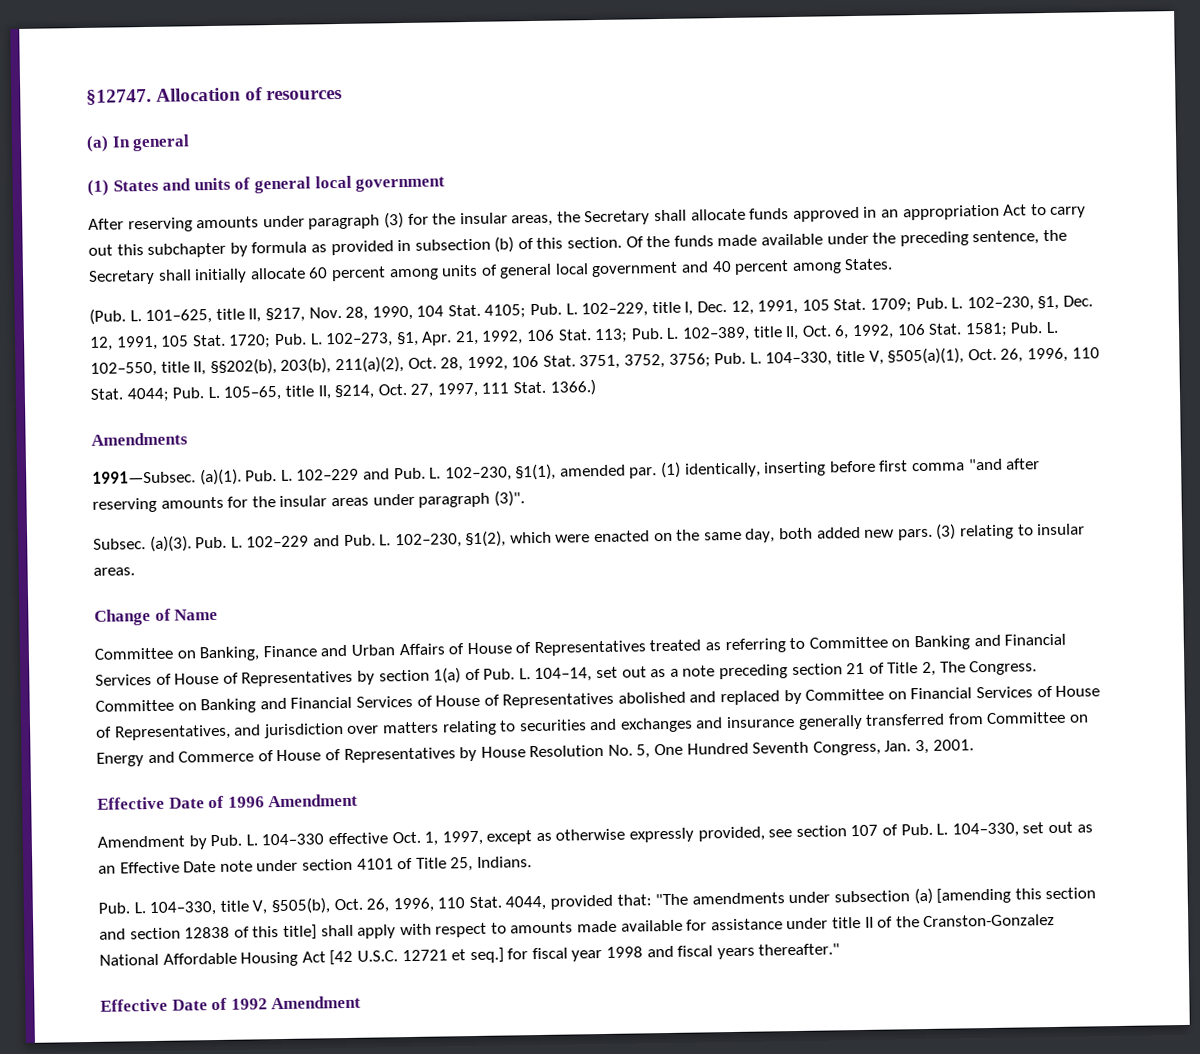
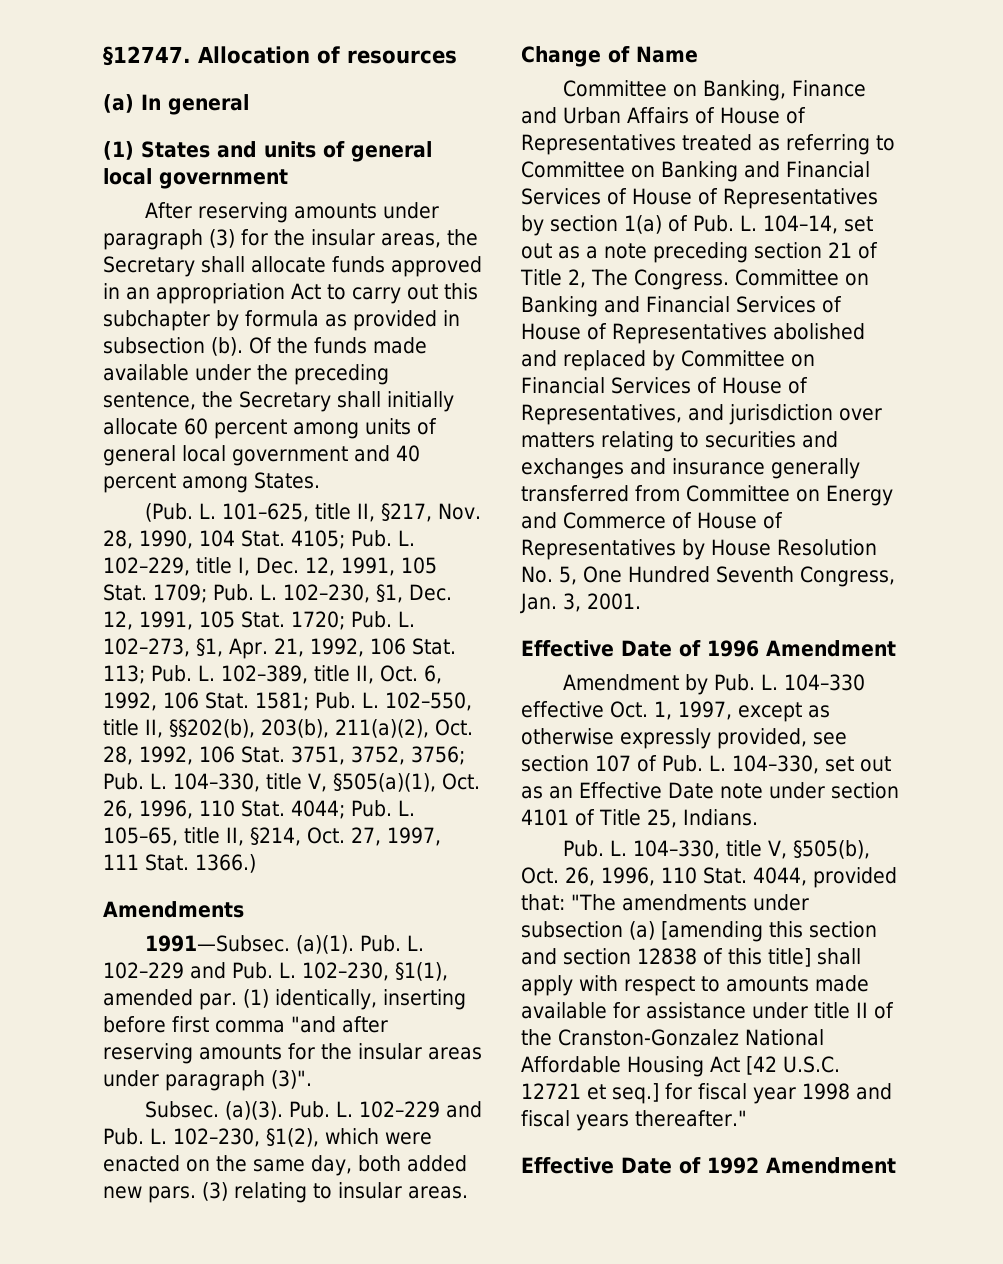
[494,236,623,253] (b) of this section. -> [211,337,243,356] (b).

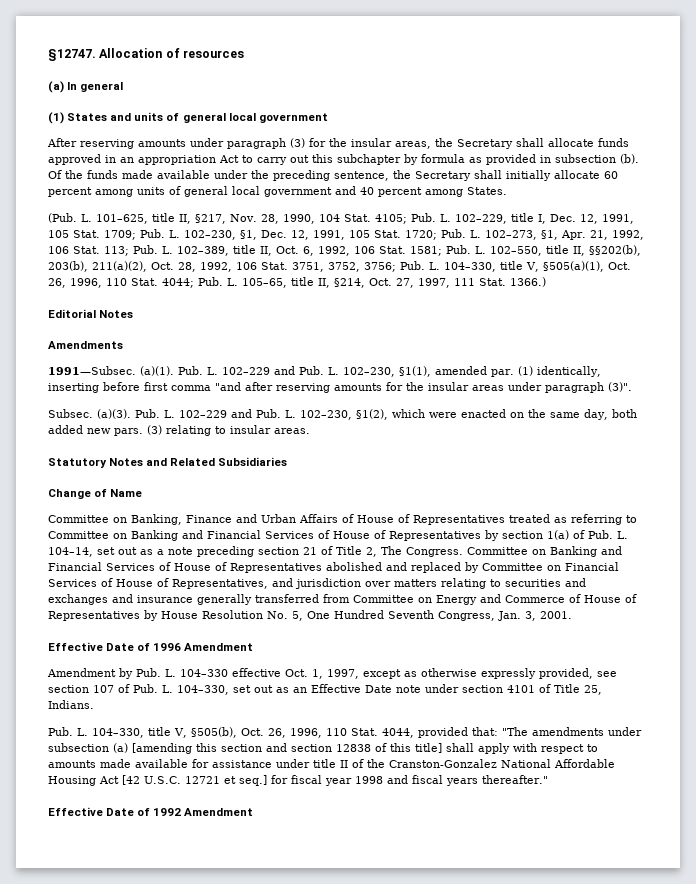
(256, 863) none -> [48,309,134,318] // Editorial Notes
(468, 1192) none -> [48,457,288,468] // Statutory Notes and Related Subsidiaries

